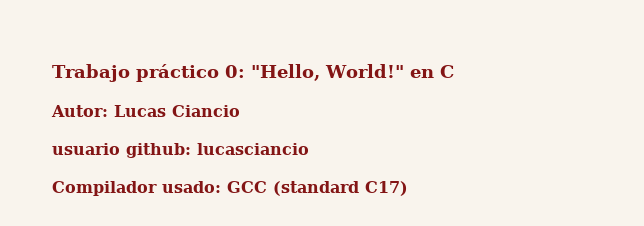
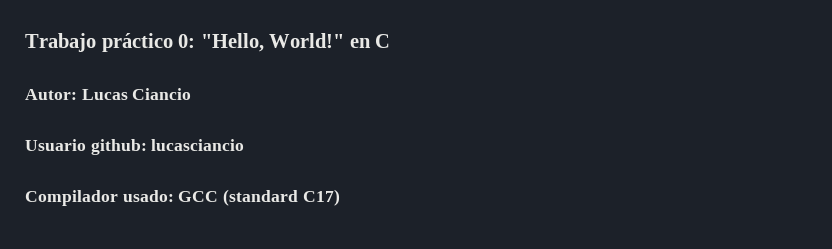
[52,143,120,155] usuario -> [25,139,86,151] Usuario

